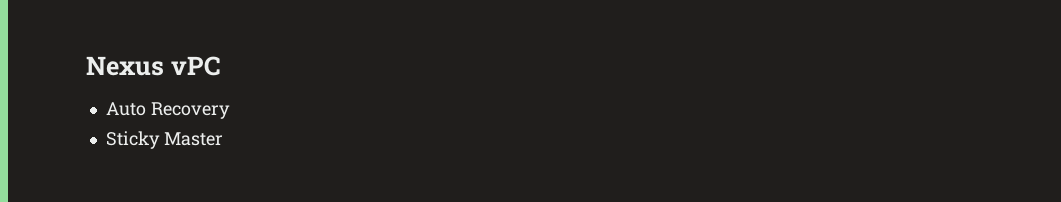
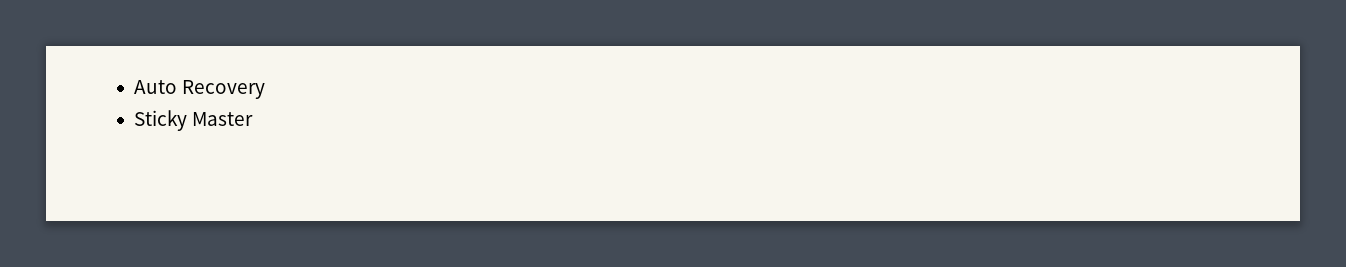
[86,56,221,76] Nexus vPC // -> (133, 87) none

